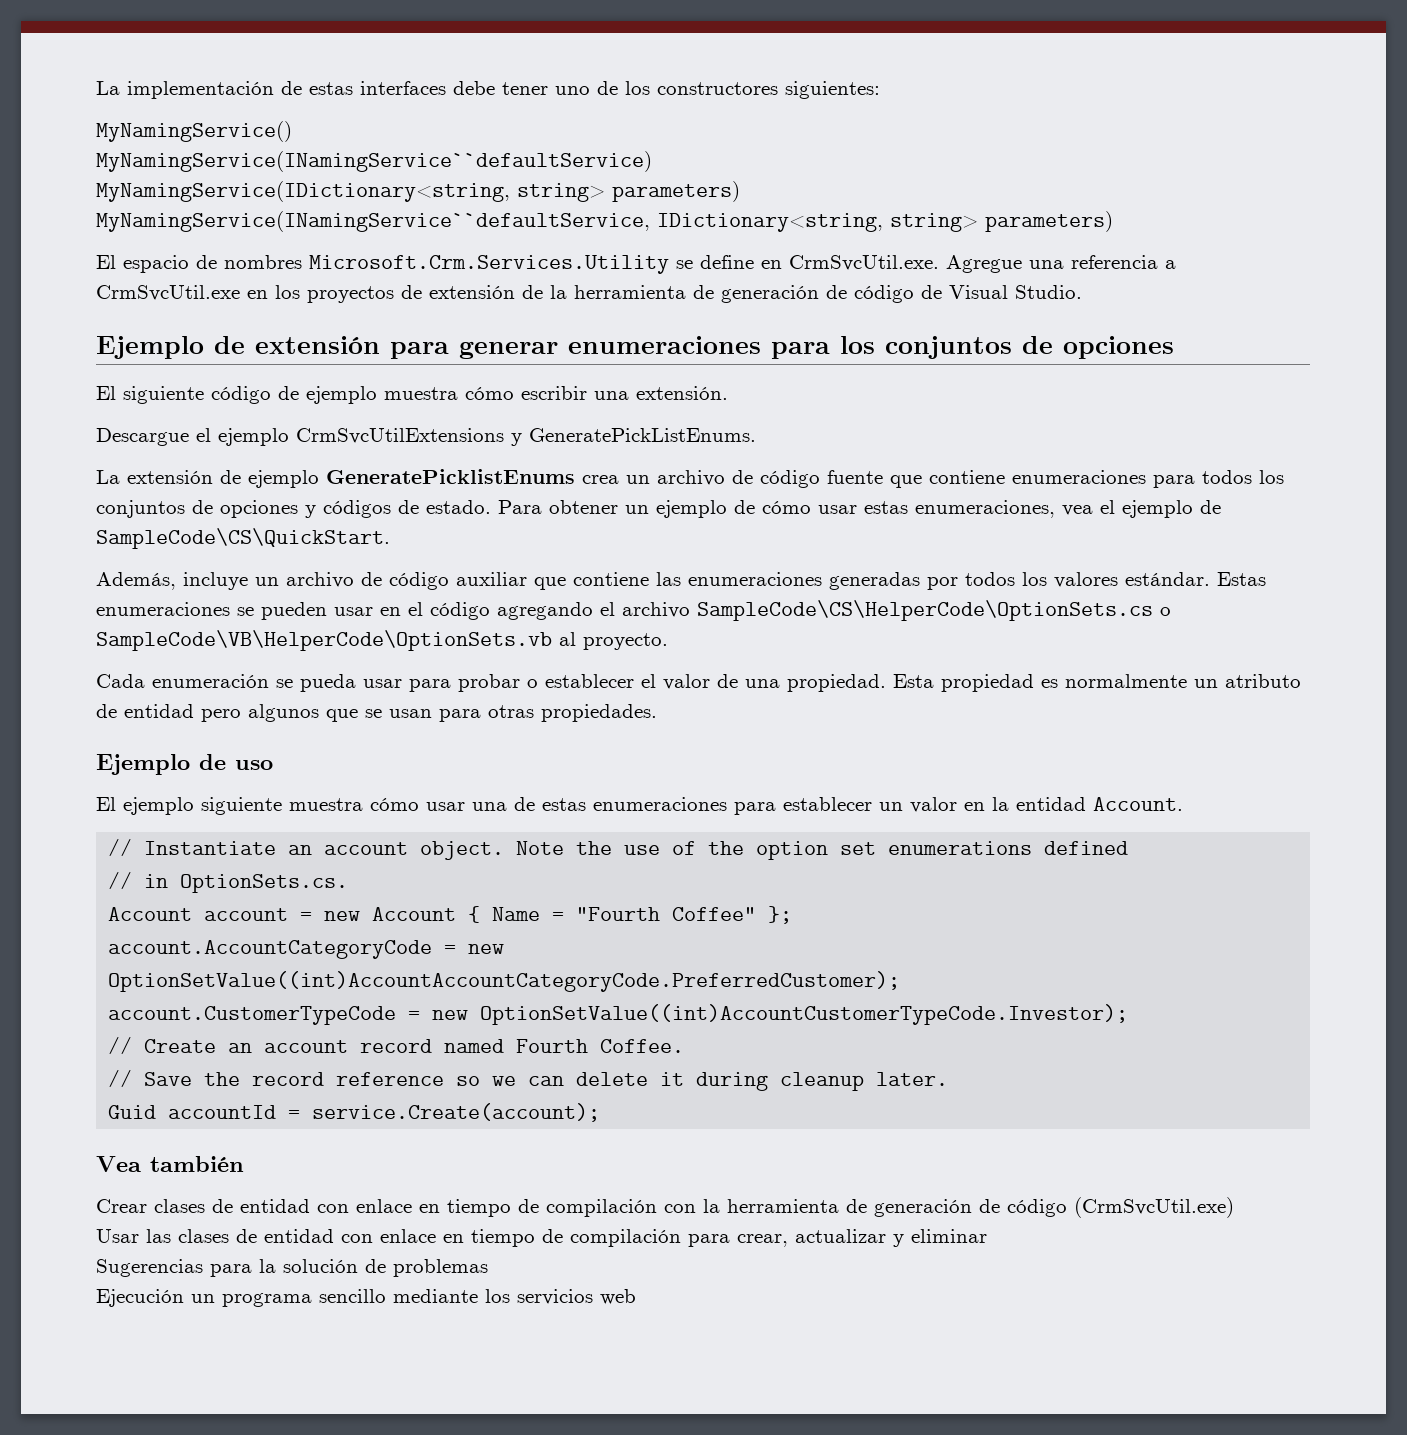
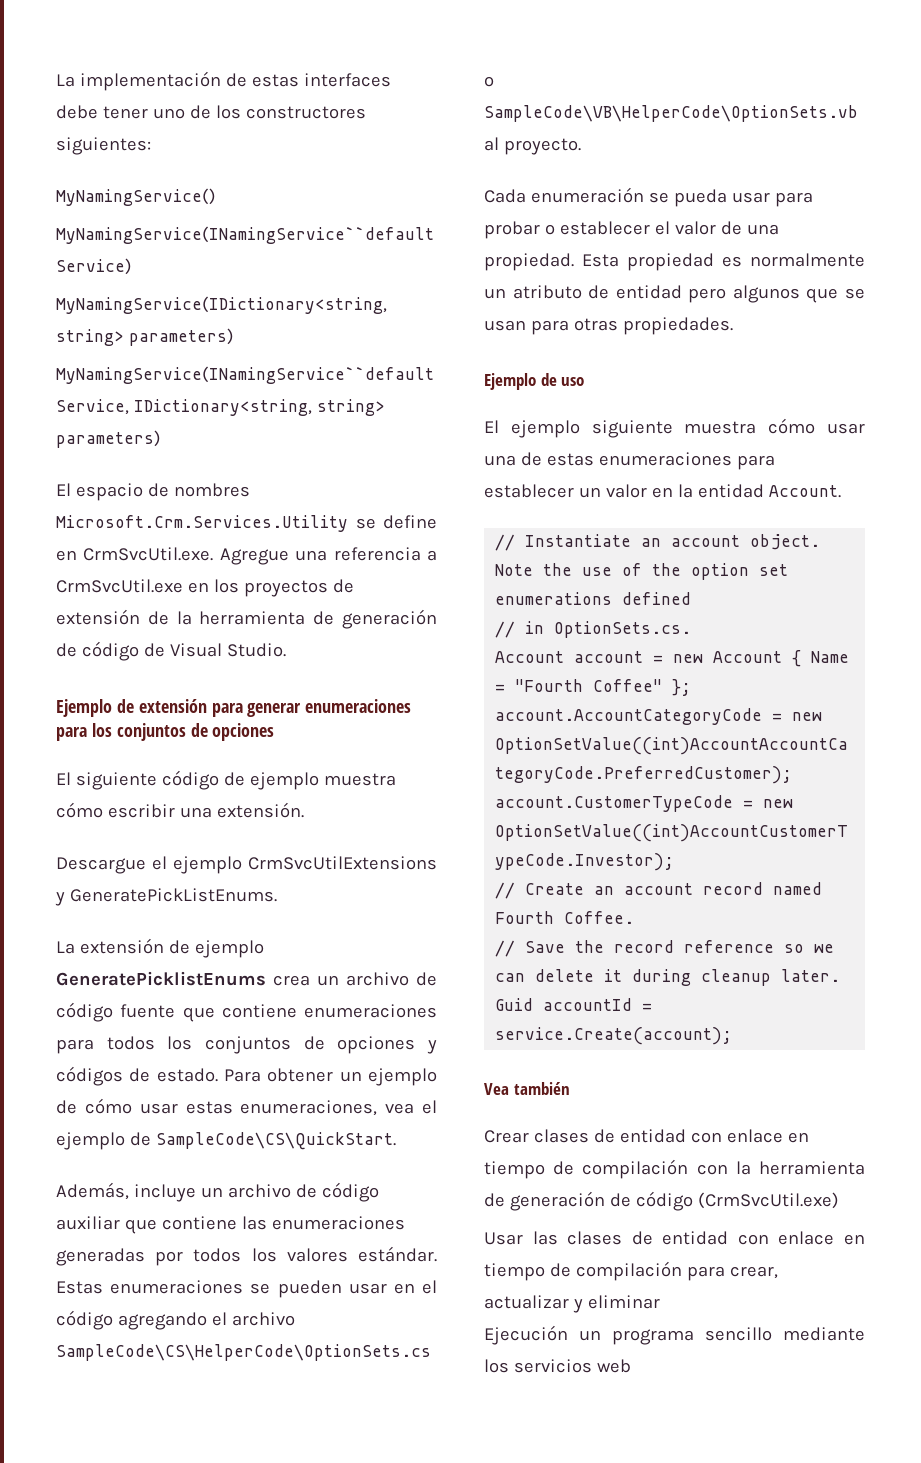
[96,1259,488,1277] // Sugerencias para la solución de problemas -> (660, 1302) none

